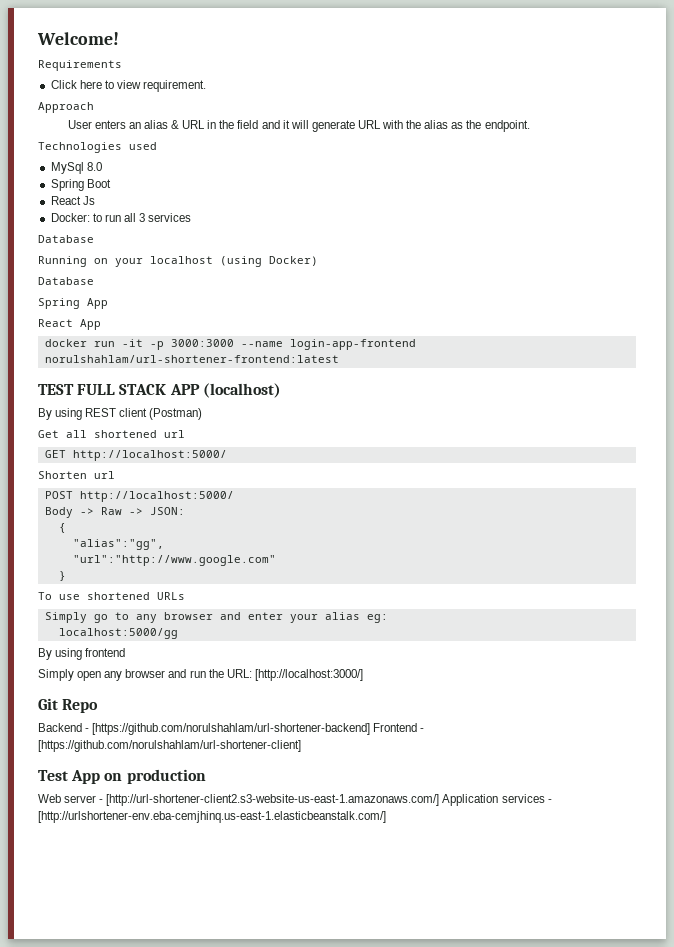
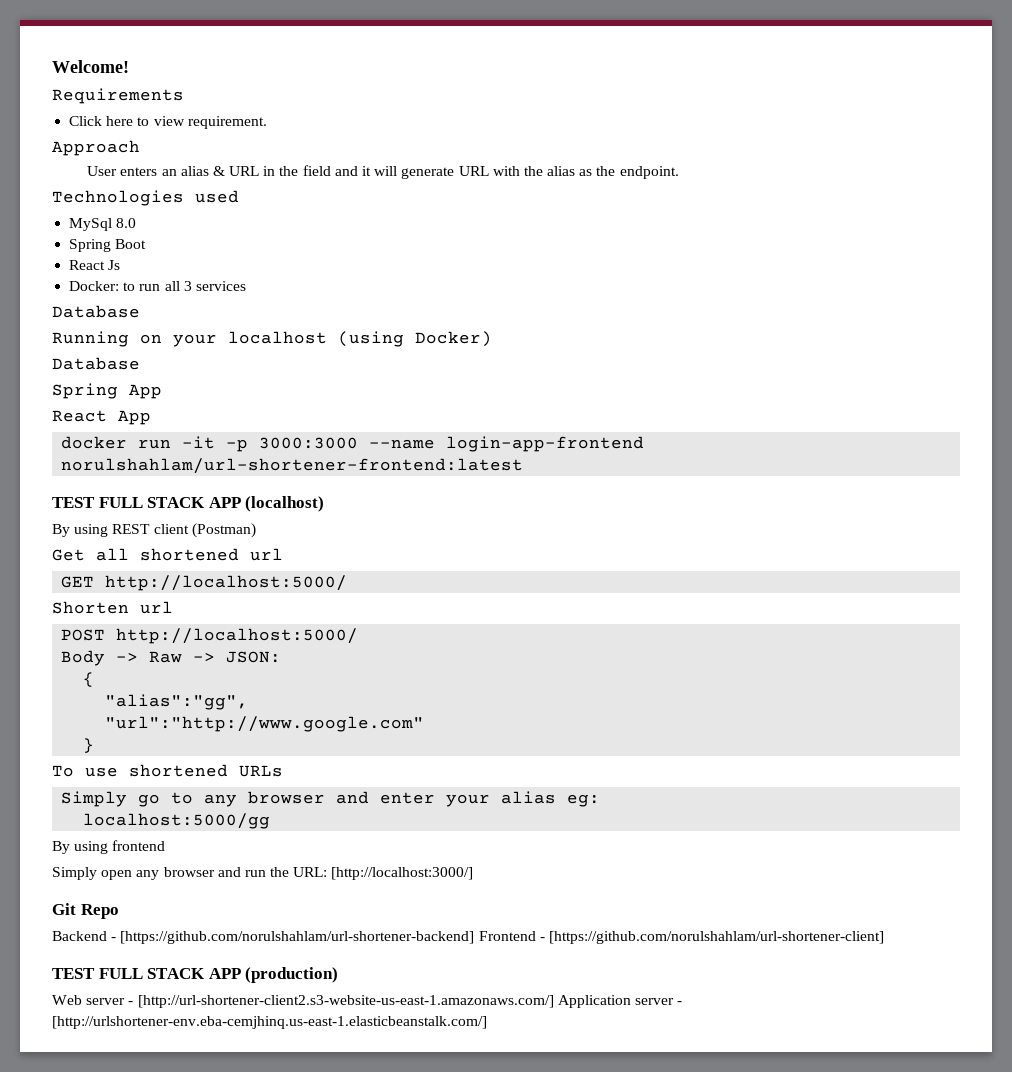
[38,769,206,784] Test App on production -> [52,967,339,983] TEST FULL STACK APP (production)
[501,794,545,803] services -> [634,998,674,1005] server

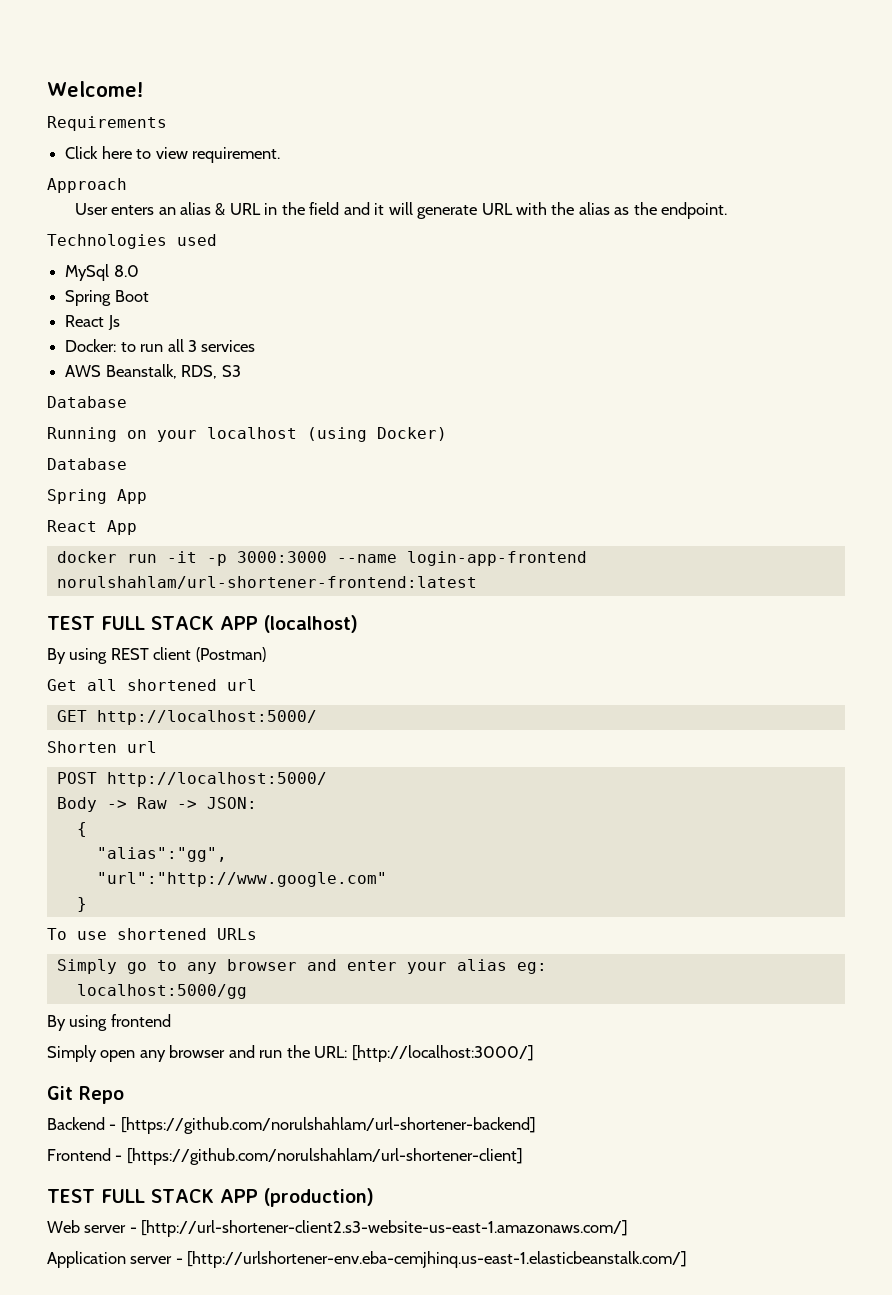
(246, 286) none -> [65,364,241,379] // AWS Beanstalk, RDS, S3
(475, 937) none -> (536, 1125) //
(554, 1001) none -> (629, 1228) //

